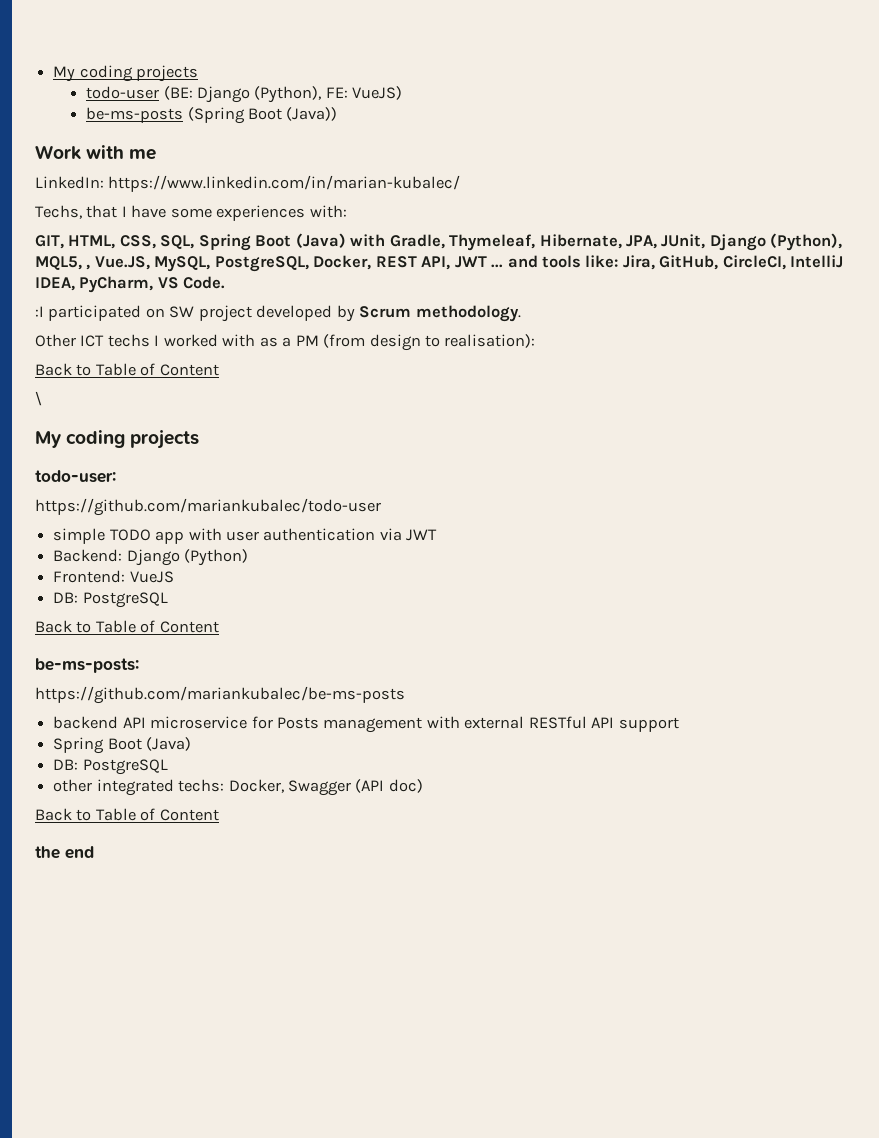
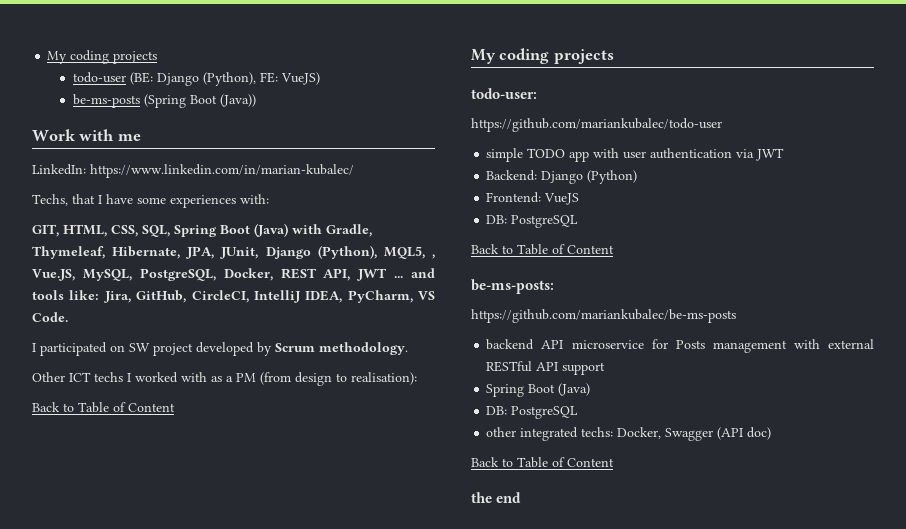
[35,306,44,317] :I -> [32,343,36,352] I
[35,391,42,406] // \ -> (175, 407) none

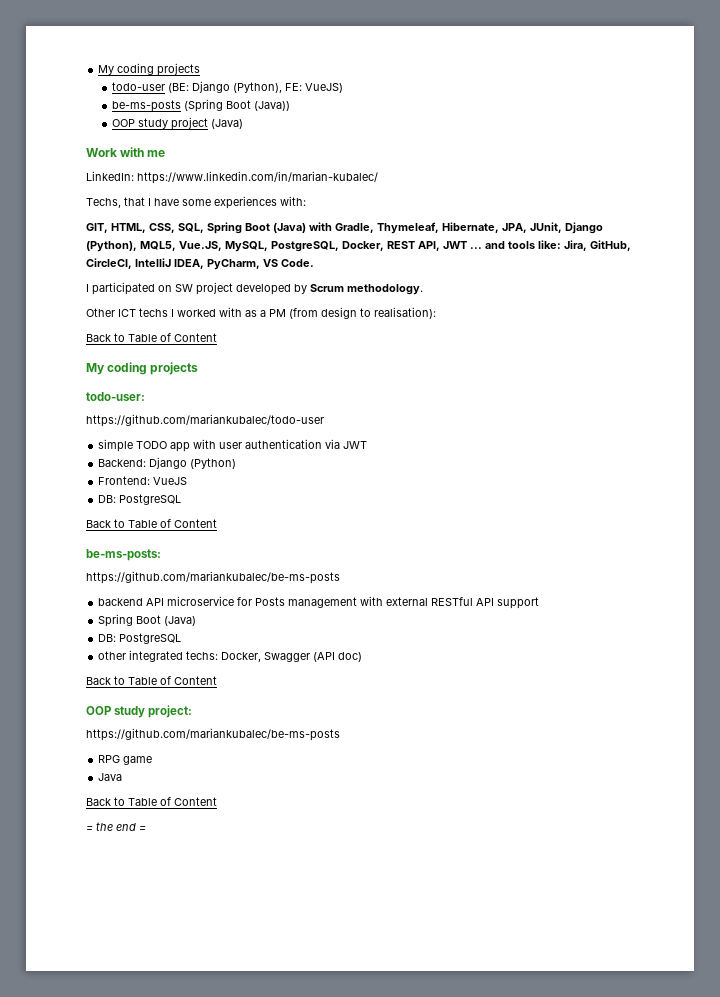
(256, 100) none -> [111,117,243,130] // OOP study project (Java)
[432,254,436,259] , -> (176, 246) none
(614, 462) none -> [86,705,193,718] [86,728,340,741] [98,755,153,765] [98,773,123,781] [86,797,217,806] [86,826,93,831] OOP study project: // https://github.com/mariankubalec/be-ms-posts // RPG game // Java // Back to Table of Content // =
(522, 497) none -> [139,826,146,831] =

